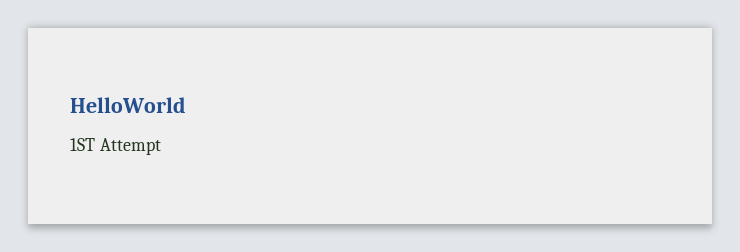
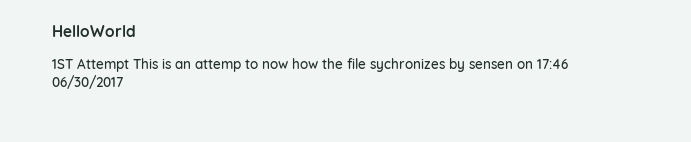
(161, 146) none -> [133,58,568,72] [52,75,123,89] This is an attemp to now how the file sychronizes by sensen on 17:46 06/30/2017

